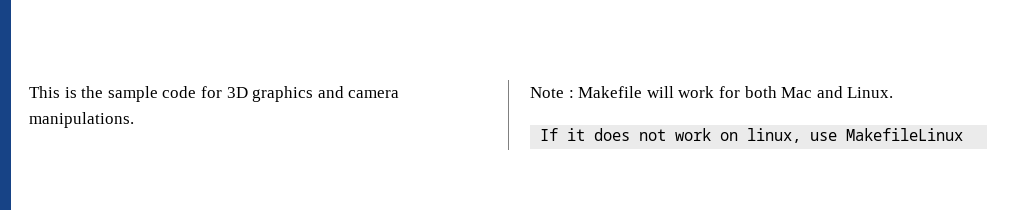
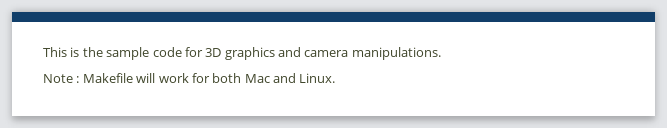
[540,128,964,143] // If it does not work on linux, use MakefileLinux -> (336, 78) none

